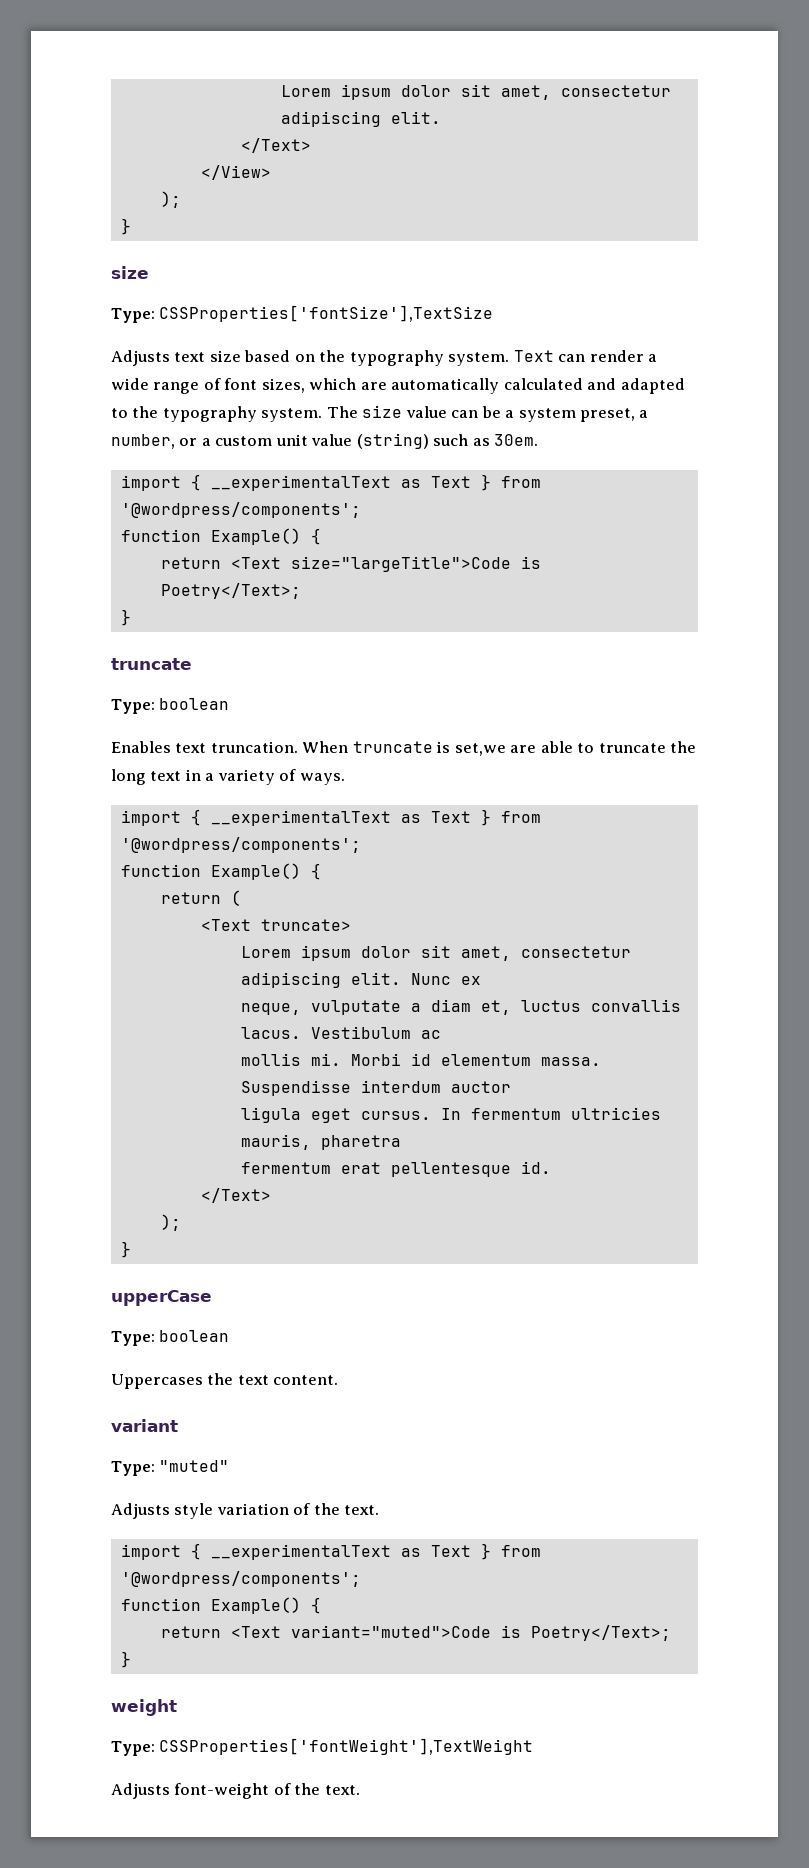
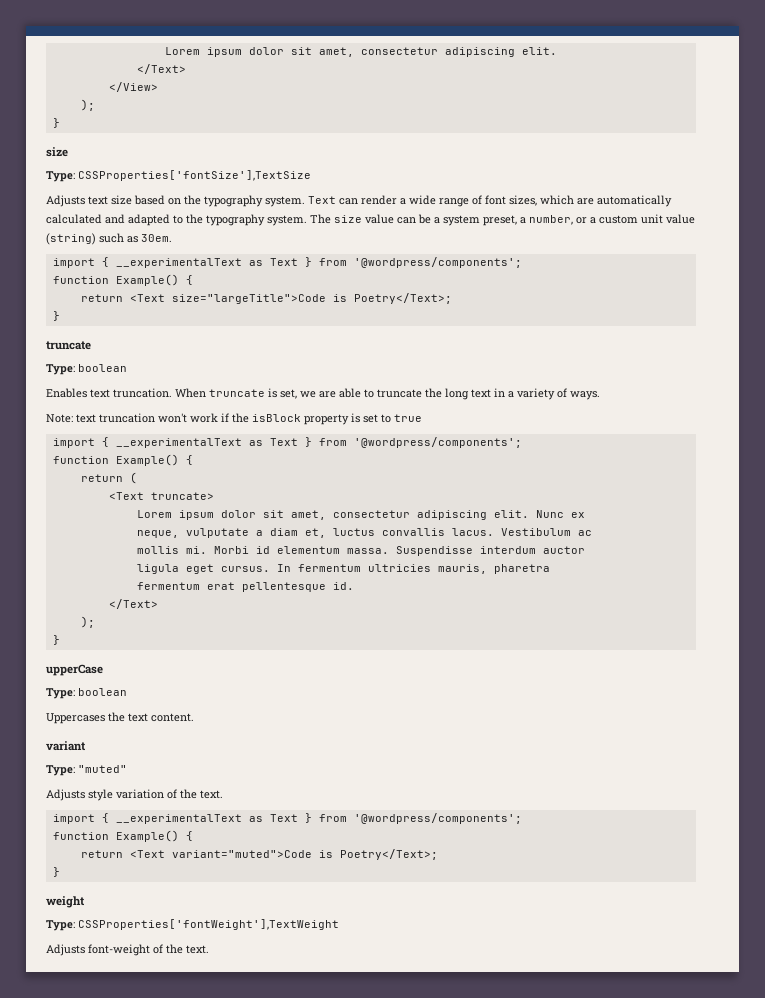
[454,743,506,756] set,we -> [280,389,316,399] set, we
(345, 779) none -> [46,413,422,425] // Note: text truncation won't work if the isBlock property is set to true

